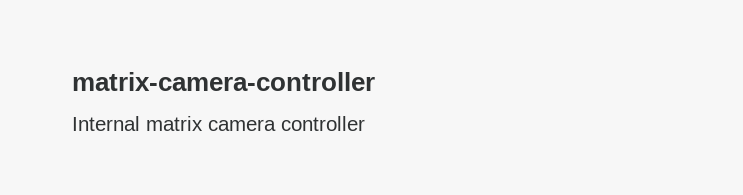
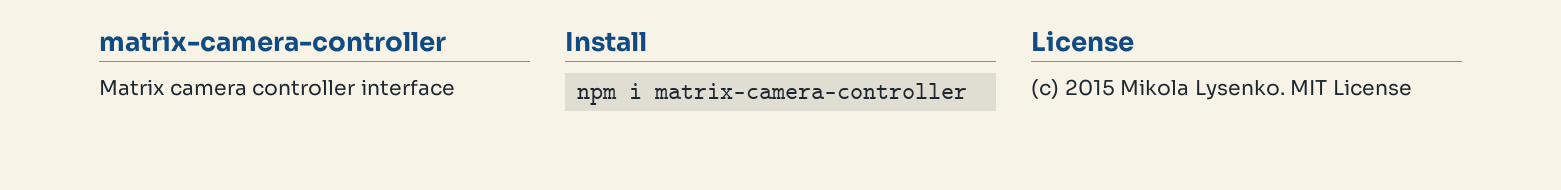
[72,72,375,91] [72,116,365,131] matrix-camera-controller // Internal matrix camera controller -> [99,31,446,52] [99,79,455,96] [565,32,647,52] [577,83,968,105] [1031,31,1134,52] [1031,79,1412,100] matrix-camera-controller // Matrix camera controller interface // Install // npm i matrix-camera-controller // License // (c) 2015 Mikola Lysenko. MIT License

